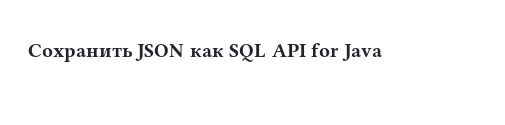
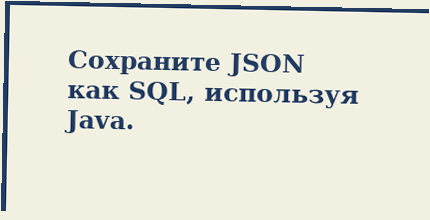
[28,44,133,62] Сохранить -> [67,50,222,77] Сохраните
[229,43,384,62] SQL API for Java -> [128,81,359,109] [64,110,135,135] SQL, используя Java.

